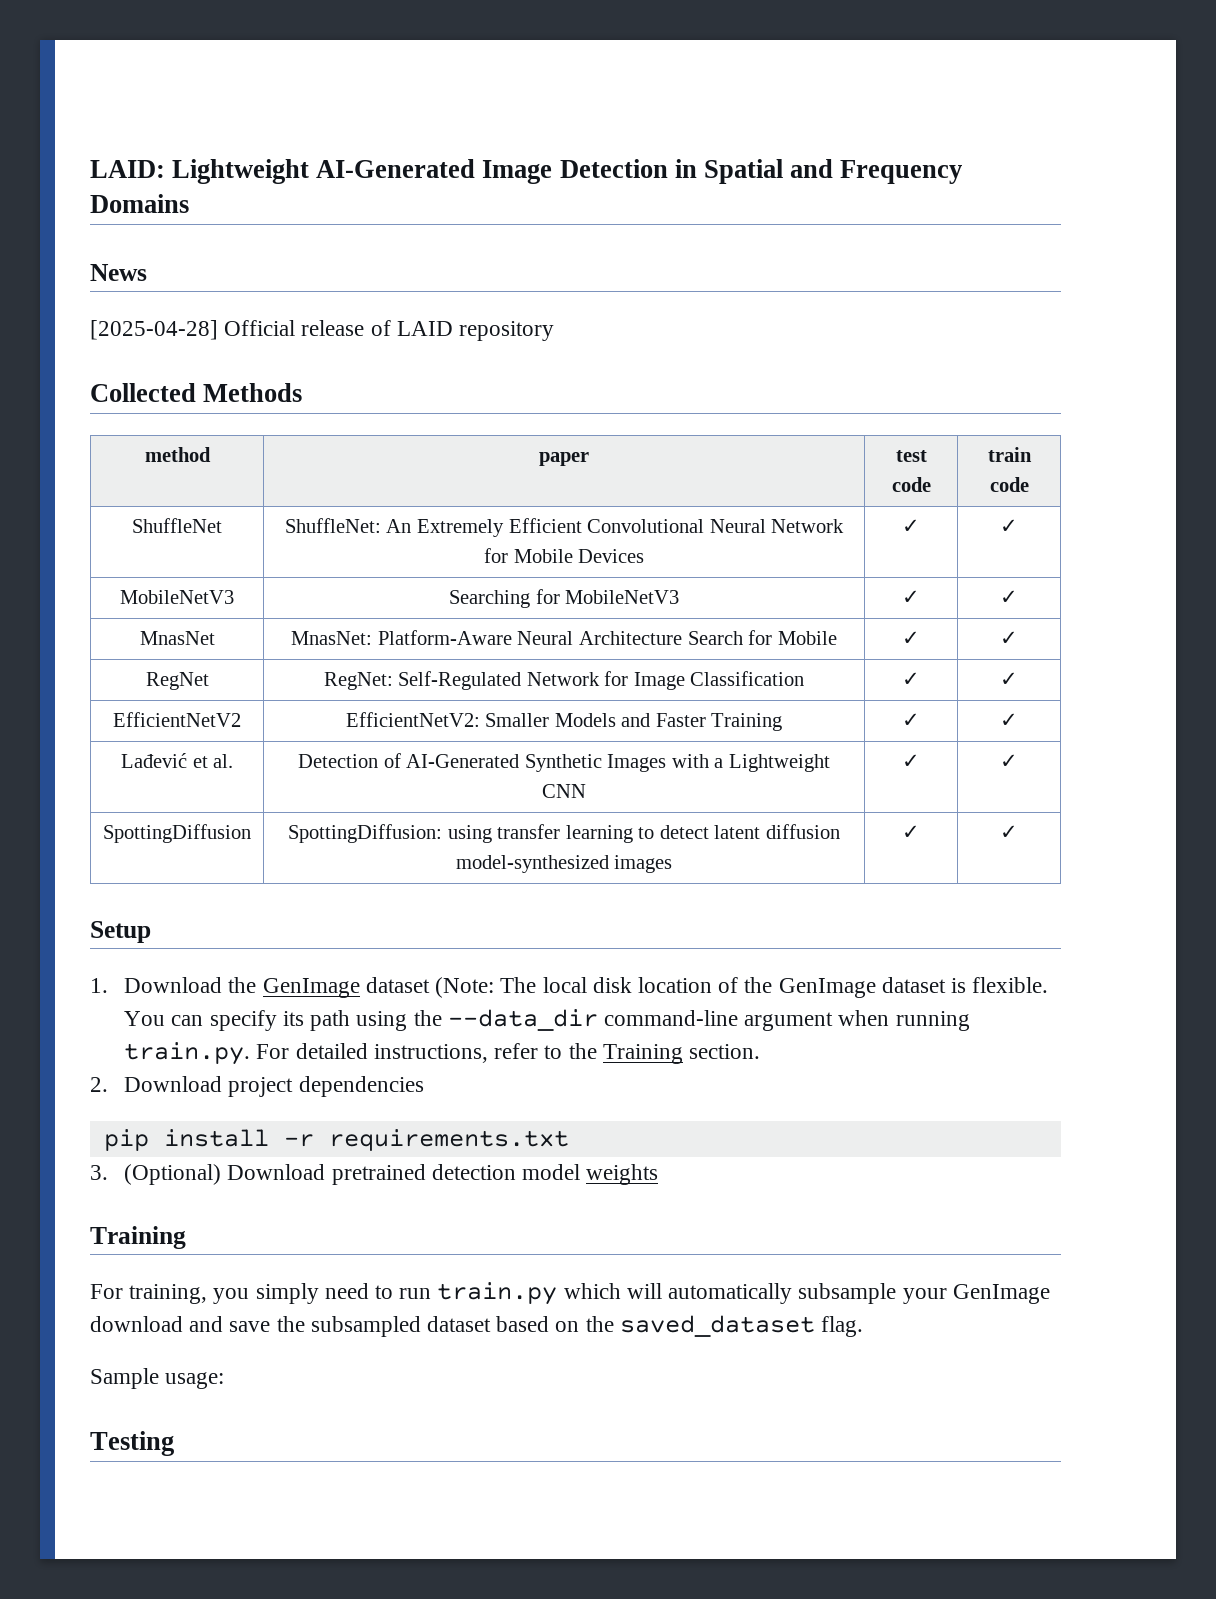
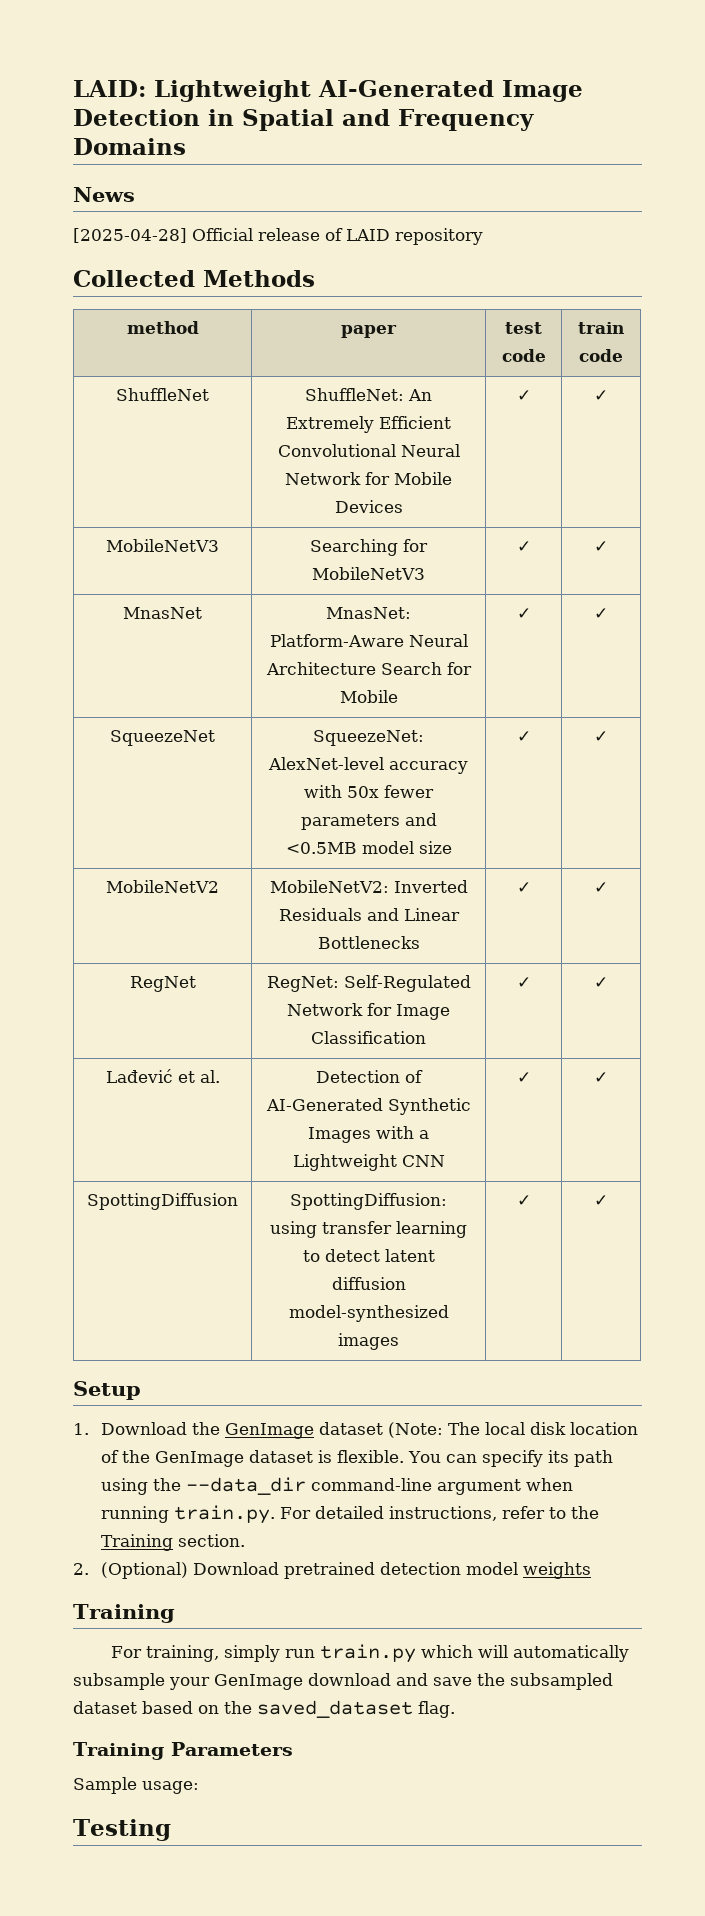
(1018, 638) none -> [110,730,215,746] [313,730,424,746] [268,757,468,774] [304,785,434,798] [300,813,437,830] [285,841,452,854] [516,731,531,742] [594,731,608,742] [106,880,219,893] [269,880,468,893] [278,908,460,921] [317,936,420,949] [516,882,531,893] [594,882,608,893] // SqueezeNet | SqueezeNet: AlexNet-level accuracy with 50x fewer parameters and <0.5MB model size | ✓ | ✓ // MobileNetV2 | MobileNetV2: Inverted Residuals and Linear Bottlenecks | ✓ | ✓
[113,712,241,727] [345,712,783,731] [902,713,920,727] [1000,713,1018,727] // EfficientNetV2 | EfficientNetV2: Smaller Models and Faster Training | ✓ | ✓ -> (608, 982) none
[124,1076,424,1097] [103,1129,569,1151] [90,1165,108,1180] Download project dependencies // pip install -r requirements.txt // 3. -> (89, 1569) none
[213,1283,394,1304] you simply need to -> [223,1645,280,1662] simply
(864, 1326) none -> [73,1742,293,1760] // Training Parameters

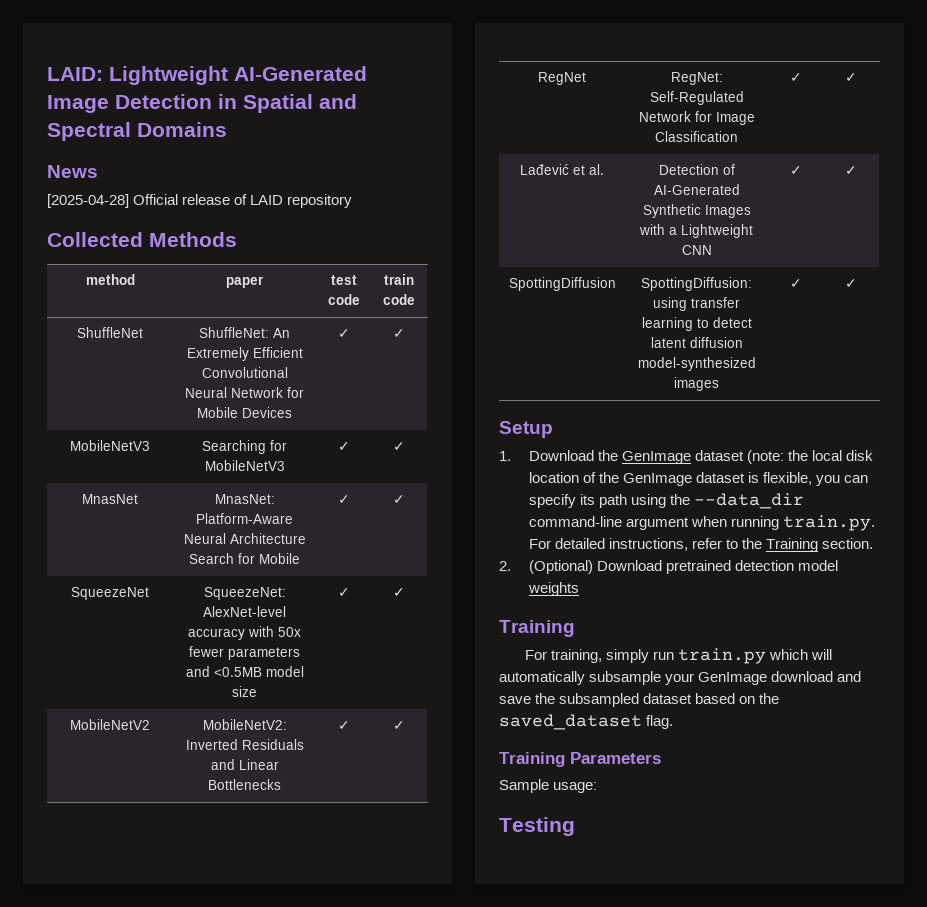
[398,109,534,131] Frequency -> [47,122,131,141] Spectral
[388,1422,481,1438] (Note: The -> [746,450,808,464] (note: the
[337,1450,442,1463] flexible. You -> [762,472,840,486] flexible, you

